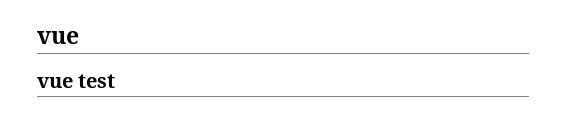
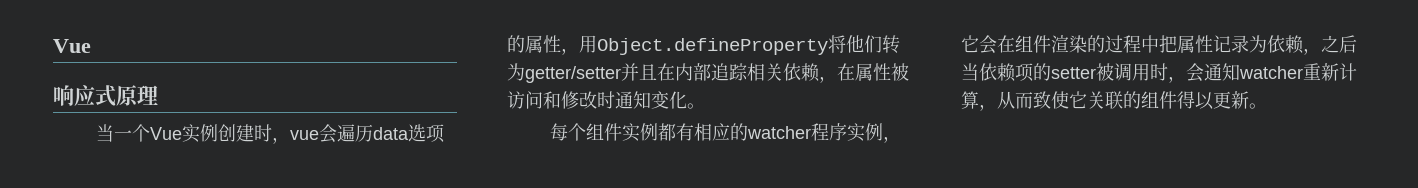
[37,31,79,44] [37,74,116,88] vue // vue test -> [53,39,91,53] [53,85,158,107] [95,124,445,144] [507,35,900,55] [507,63,909,83] [507,91,705,109] [549,123,901,143] [961,35,1357,55] [961,63,1357,83] [961,91,1267,111] Vue // 响应式原理 // 当一个Vue实例创建时，vue会遍历data选项的属性，用Object.defineProperty将他们转为getter/setter并且在内部追踪相关依赖，在属性被访问和修改时通知变化。 // 每个组件实例都有相应的watcher程序实例，它会在组件渲染的过程中把属性记录为依赖，之后当依赖项的setter被调用时，会通知watcher重新计算，从而致使它关联的组件得以更新。

